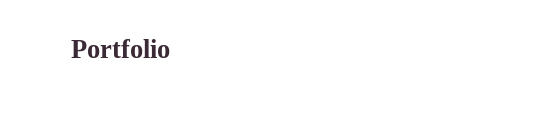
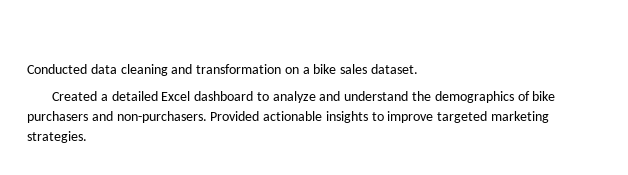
[71,39,170,58] Portfolio -> [27,64,419,76] [51,91,556,103] [27,111,550,123] [27,131,87,143] Conducted data cleaning and transformation on a bike sales dataset. // Created a detailed Excel dashboard to analyze and understand the demographics of bike purchasers and non-purchasers. Provided actionable insights to improve targeted marketing strategies.

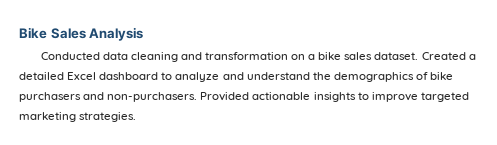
(27, 69) none -> [19,27,144,41] Bike Sales Analysis //
(419, 69) // -> (419, 56) none

